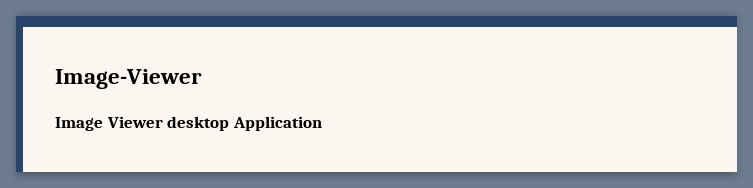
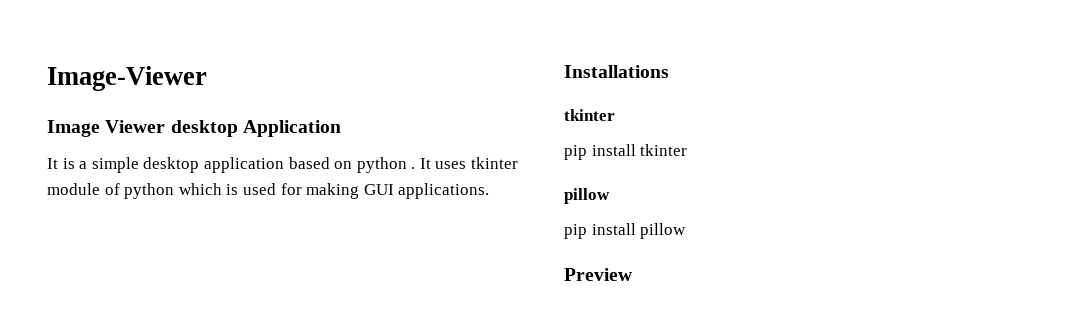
(322, 123) none -> [47,157,519,173] [47,183,490,199] [564,65,669,78] [564,109,615,121] [564,144,688,160] [564,188,610,204] [564,223,687,239] [564,268,632,281] // It is a simple desktop application based on python . It uses tkinter module of python which is used for making GUI applications. // Installations // tkinter // pip install tkinter // pillow // pip install pillow // Preview

